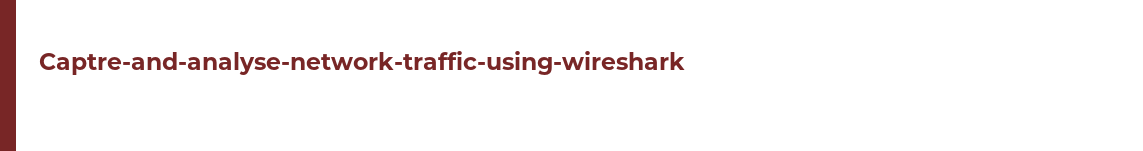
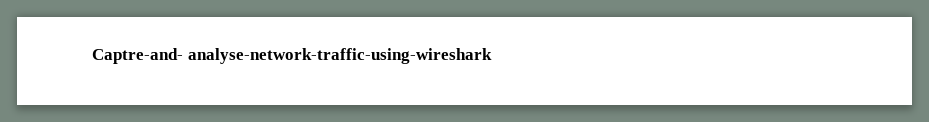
[39,51,685,75] Captre-and-analyse-network-traffic-using-wireshark -> [92,48,492,64] Captre-and- analyse-network-traffic-using-wireshark

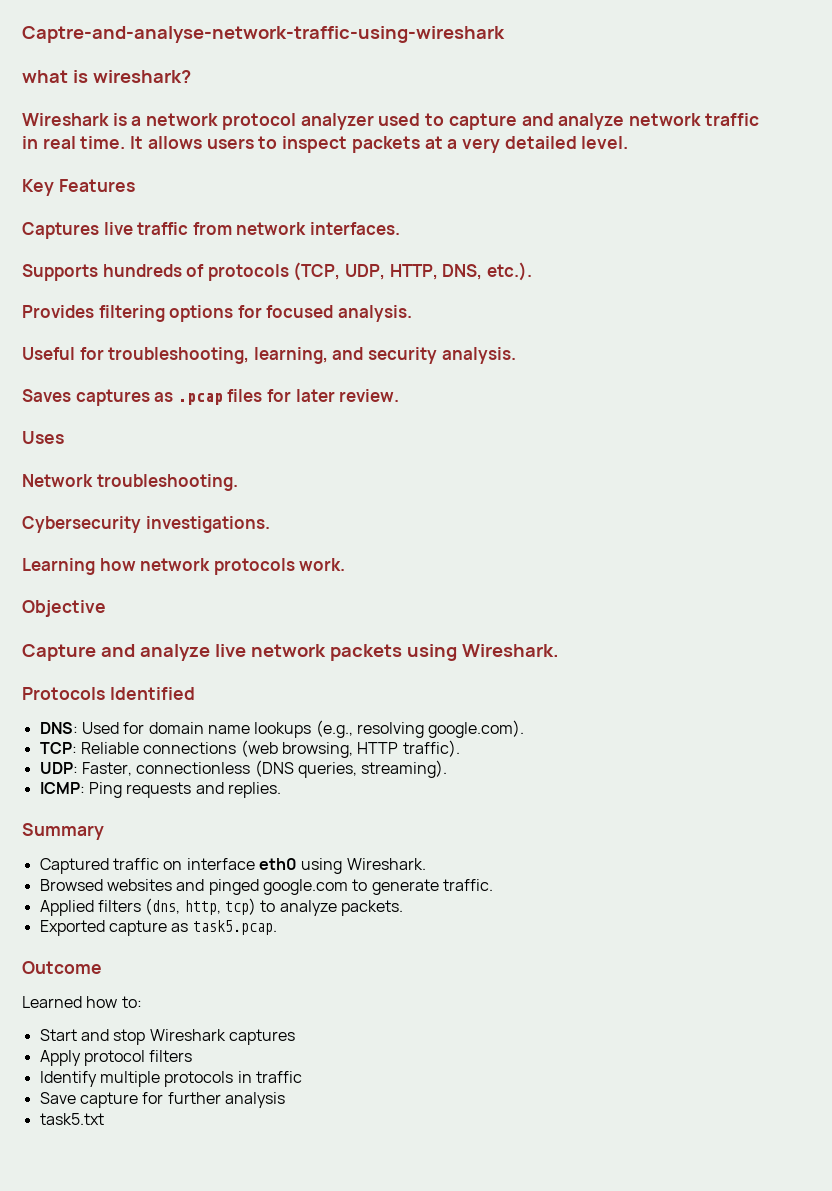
[92,48,492,64] Captre-and- analyse-network-traffic-using-wireshark -> [22,26,505,43] [22,70,191,83] [22,113,759,130] [22,136,629,153] [22,179,135,196] [22,222,400,239] [22,262,532,281] [22,305,412,322] [22,347,516,364] [22,389,400,406] [22,431,64,444] [22,474,238,491] [22,516,270,533] [22,558,346,575] [22,600,106,617] [22,644,559,661] [22,687,195,700] [39,720,525,738] [39,740,460,758] [39,760,448,778] [39,782,281,798] [22,823,104,840] [39,858,426,874] [39,879,493,895] [39,898,403,916] [39,920,277,936] [22,961,102,974] [22,996,142,1008] [39,1029,295,1045] [39,1050,193,1066] [39,1071,302,1087] [39,1092,285,1108] [39,1113,104,1125] Captre-and-analyse-network-traffic-using-wireshark // what is wireshark? // Wireshark is a network protocol analyzer used to capture and analyze network traffic in real time. It allows users to inspect packets at a very detailed level. // Key Features // Captures live traffic from network interfaces. // Supports hundreds of protocols (TCP, UDP, HTTP, DNS, etc.). // Provides filtering options for focused analysis. // Useful for troubleshooting, learning, and security analysis. // Saves captures as .pcap files for later review. // Uses // Network troubleshooting. // Cybersecurity investigations. // Learning how network protocols work. // Objective // Capture and analyze live network packets using Wireshark. // Protocols Identified // DNS: Used for domain name lookups (e.g., resolving google.com). // TCP: Reliable connections (web browsing, HTTP traffic). // UDP: Faster, connectionless (DNS queries, streaming). // ICMP: Ping requests and replies. // Summary // Captured traffic on interface eth0 using Wireshark. // Browsed websites and pinged google.com to generate traffic. // Applied filters (dns, http, tcp) to analyze packets. // Exported capture as task5.pcap. // Outcome // Learned how to: // Start and stop Wireshark captures // Apply protocol filters // Identify multiple protocols in traffic // Save capture for further analysis // task5.txt

